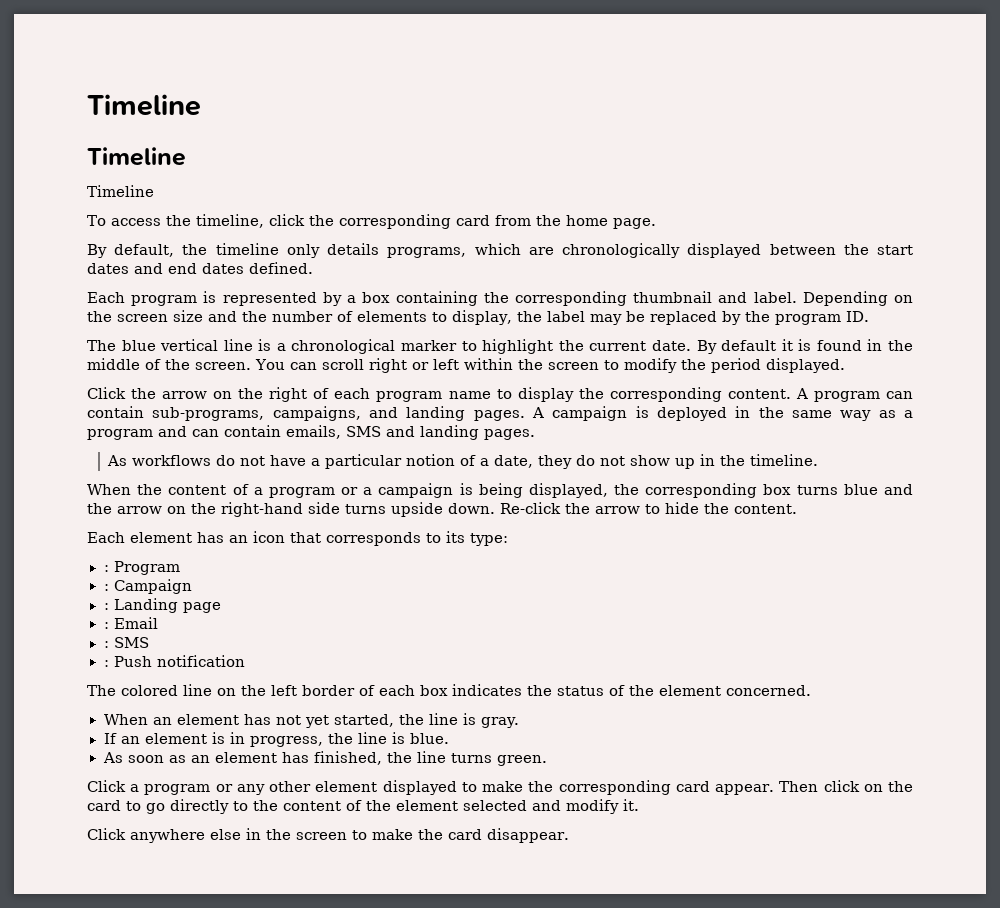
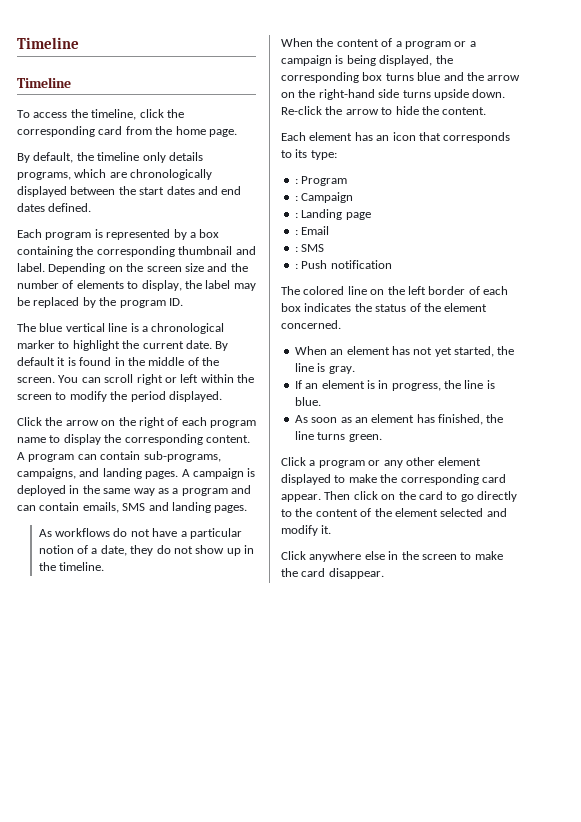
[87,94,201,116] [87,147,186,166] [87,185,154,197] Timeline // Timeline // Timeline -> [17,37,79,49] [17,77,71,88] Timeline // Timeline

